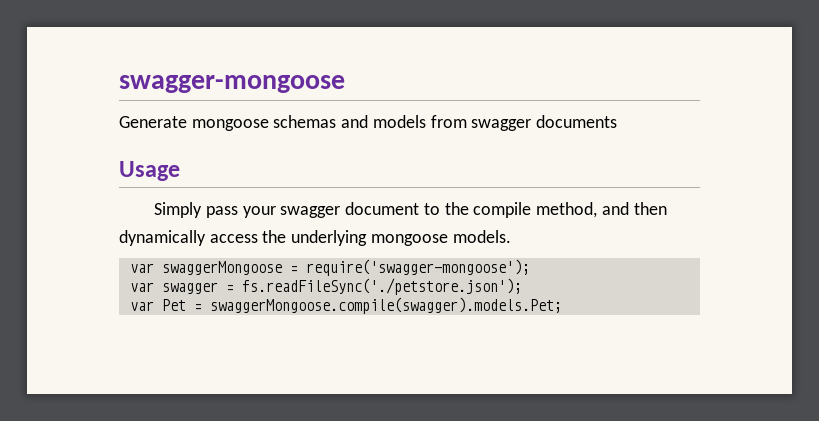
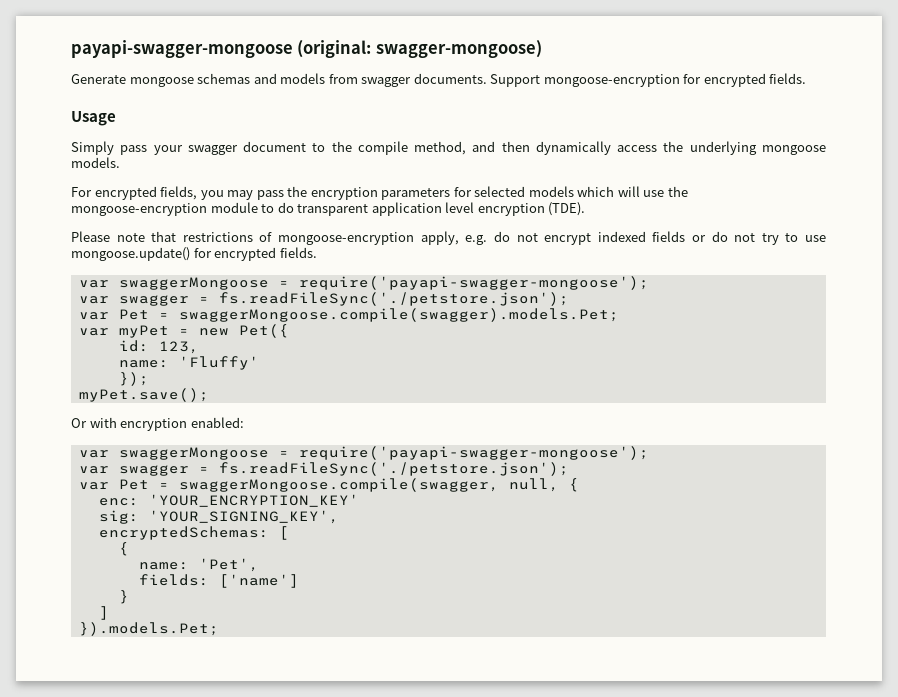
[119,75,345,93] swagger-mongoose -> [71,40,542,58] payapi-swagger-mongoose (original: swagger-mongoose)
[536,115,618,128] documents -> [413,73,807,87] documents. Support mongoose-encryption for encrypted fields.
[129,259,530,276] // var swaggerMongoose = require('swagger-mongoose'); -> [71,186,688,200] [71,202,586,216] [71,231,826,245] [71,247,317,261] [78,276,649,290] // For encrypted fields, you may pass the encryption parameters for selected models which will use the mongoose-encryption module to do transparent application level encryption (TDE). // Please note that restrictions of mongoose-encryption apply, e.g. do not encrypt indexed fields or do not try to use mongoose.update() for encrypted fields. // var swaggerMongoose = require('payapi-swagger-mongoose');
(562, 305) none -> [78,324,289,338] [118,340,199,354] [118,356,259,370] [118,372,149,386] [78,388,209,402] [71,417,244,431] [78,446,649,460] [78,462,569,476] [78,478,579,492] [98,494,359,507] [98,510,339,524] [98,526,289,540] [118,542,129,556] [138,558,259,572] [138,574,299,588] [118,590,129,604] [98,606,109,620] [78,622,219,636] // var myPet = new Pet({ // id: 123, // name: 'Fluffy' // }); // myPet.save(); // Or with encryption enabled: // var swaggerMongoose = require('payapi-swagger-mongoose'); // var swagger = fs.readFileSync('./petstore.json'); // var Pet = swaggerMongoose.compile(swagger, null, { // enc: 'YOUR_ENCRYPTION_KEY' // sig: 'YOUR_SIGNING_KEY', // encryptedSchemas: [ // { // name: 'Pet', // fields: ['name'] // } // ] // }).models.Pet;

